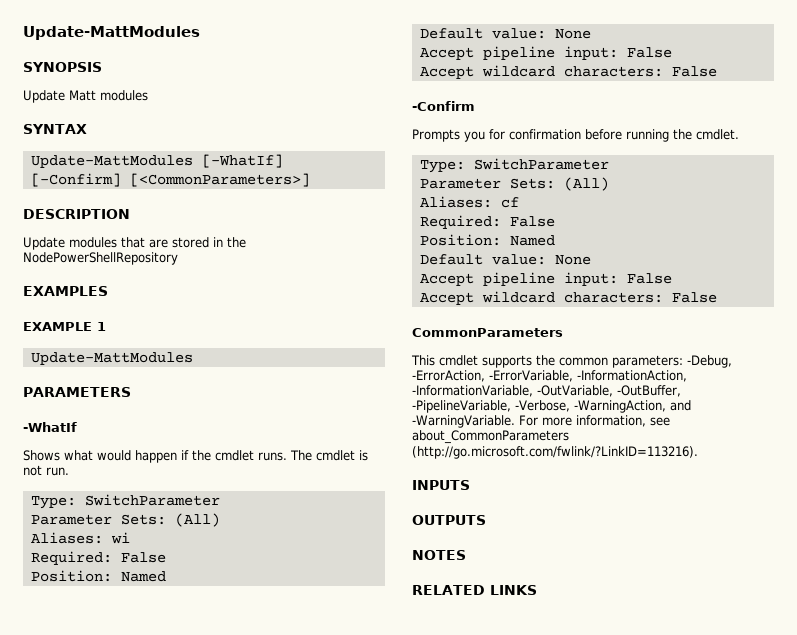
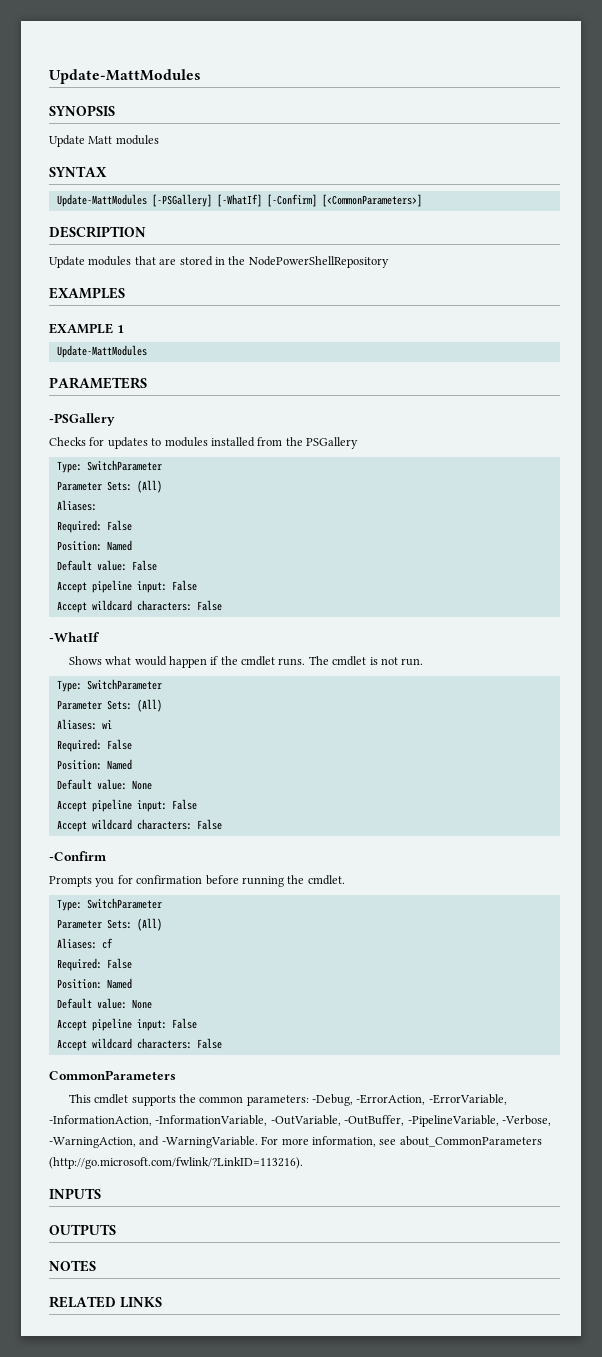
(193, 161) none -> [151,194,212,207] [-PSGallery]
(131, 392) none -> [49,413,115,426] [49,437,358,449] [56,460,162,473] [56,480,162,493] [56,500,97,511] [56,520,132,533] [56,540,132,551] [56,560,157,571] [56,580,197,593] [56,600,222,613] // -PSGallery // Checks for updates to modules installed from the PSGallery // Type: SwitchParameter // Parameter Sets: (All) // Aliases: // Required: False // Position: Named // Default value: False // Accept pipeline input: False // Accept wildcard characters: False

